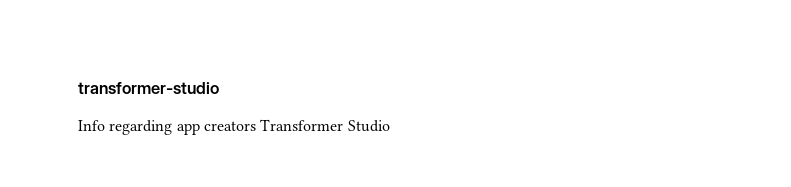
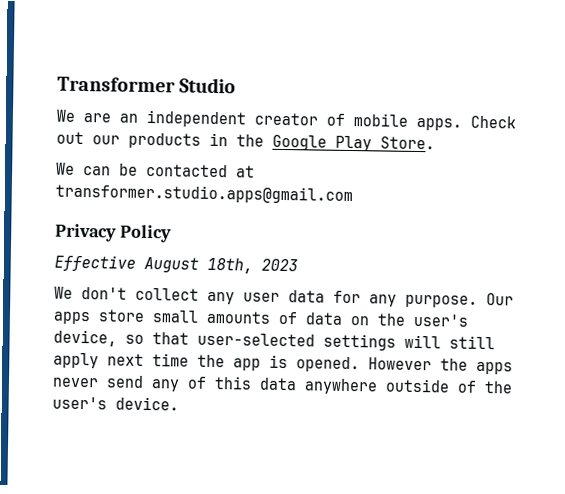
[78,82,219,94] [78,119,390,135] transformer-studio // Info regarding app creators Transformer Studio -> [57,76,237,94] [56,109,516,131] [56,131,435,152] [56,162,255,178] [55,183,353,205] [55,223,172,243] [54,254,298,274] [54,286,514,308] [53,309,469,327] [53,329,495,351] [53,352,513,375] [52,375,513,395] [52,396,179,411] Transformer Studio // We are an independent creator of mobile apps. Check out our products in the Google Play Store. // We can be contacted at transformer.studio.apps@gmail.com // Privacy Policy // Effective August 18th, 2023 // We don't collect any user data for any purpose. Our apps store small amounts of data on the user's device, so that user-selected settings will still apply next time the app is opened. However the apps never send any of this data anywhere outside of the user's device.

